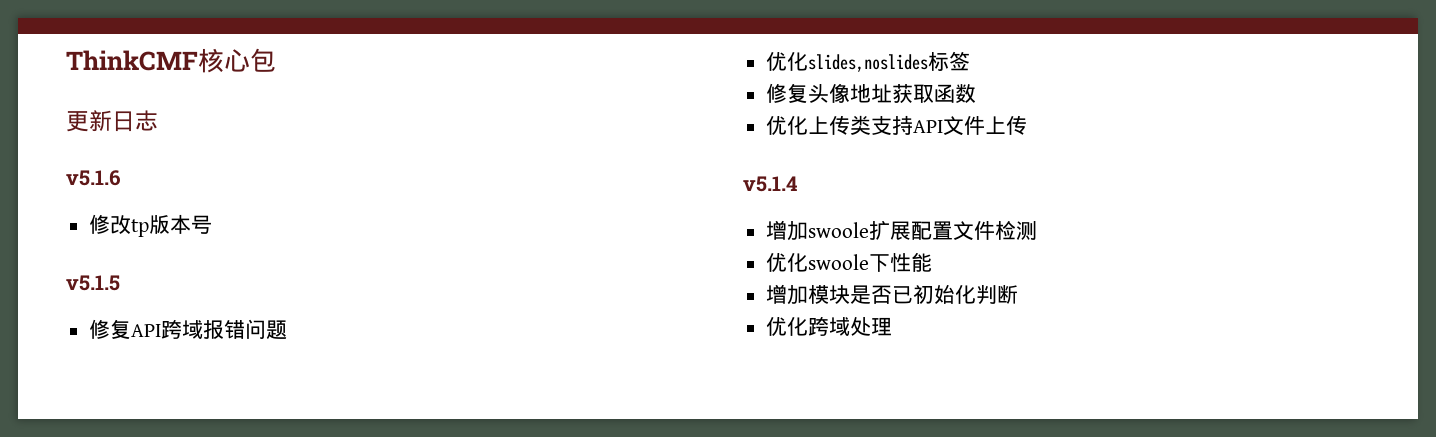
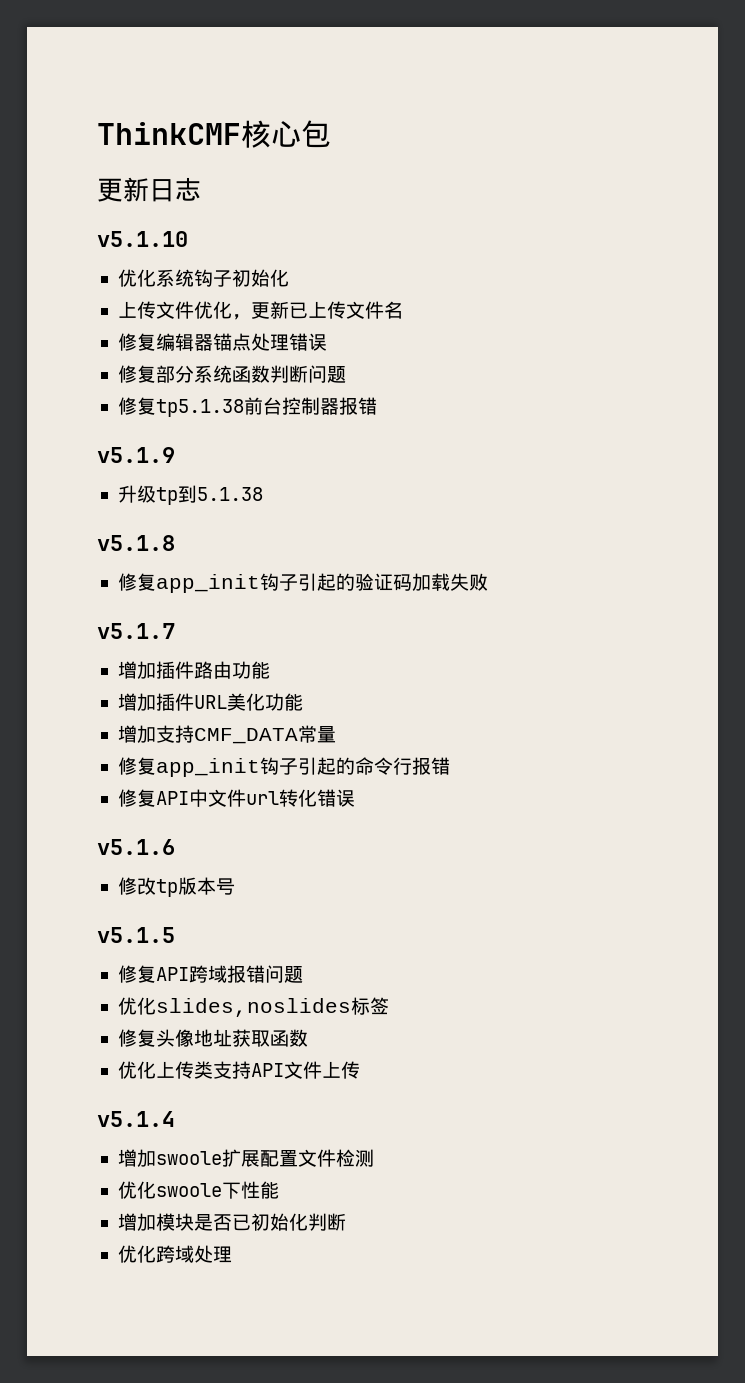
(158, 120) none -> [97,231,188,247] [117,269,289,287] [117,301,403,320] [117,333,327,352] [117,365,346,383] [117,397,377,417] [97,447,175,463] [117,485,263,505] [97,535,175,551] [117,573,488,593] [97,623,175,639] [117,661,270,679] [117,693,303,711] [117,725,336,744] [117,757,450,777] [117,789,355,807] // v5.1.10 // 优化系统钩子初始化 // 上传文件优化，更新已上传文件名 // 修复编辑器锚点处理错误 // 修复部分系统函数判断问题 // 修复tp5.1.38前台控制器报错 // v5.1.9 // 升级tp到5.1.38 // v5.1.8 // 修复app_init钩子引起的验证码加载失败 // v5.1.7 // 增加插件路由功能 // 增加插件URL美化功能 // 增加支持CMF_DATA常量 // 修复app_init钩子引起的命令行报错 // 修复API中文件url转化错误

